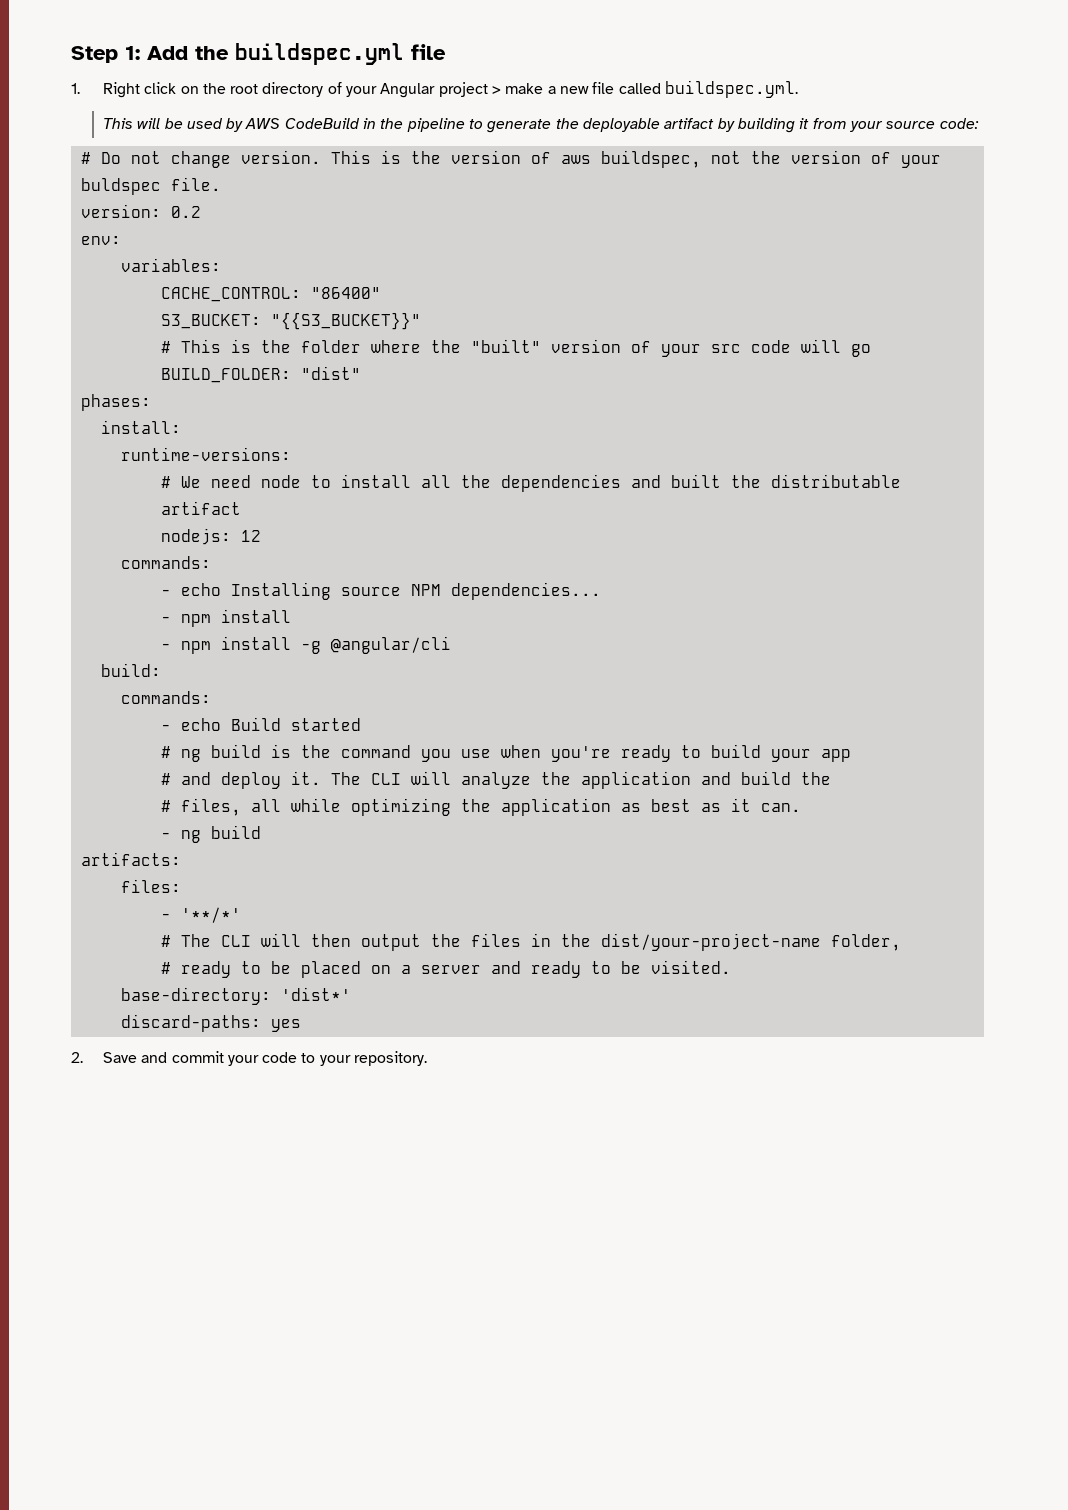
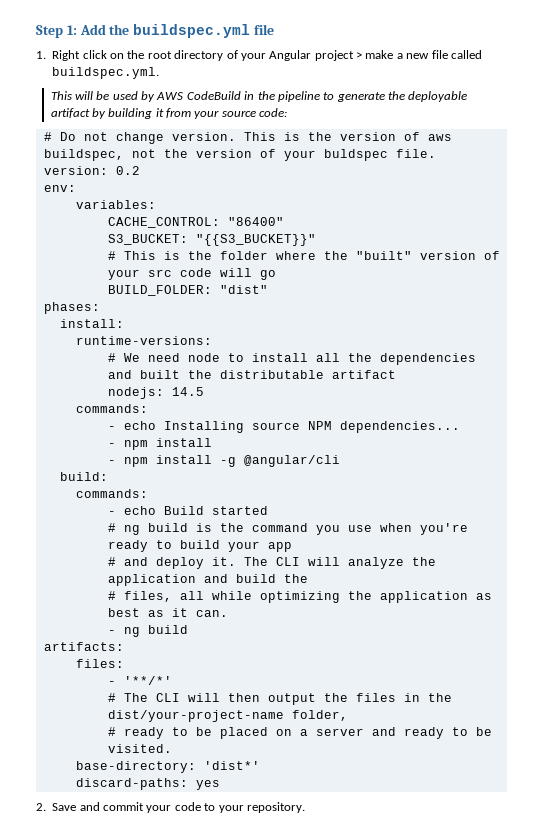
[240,530,261,542] 12 -> [171,387,204,396] 14.5

